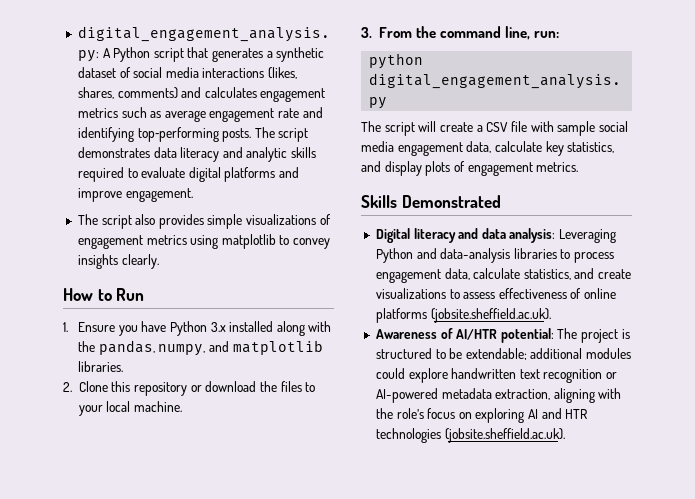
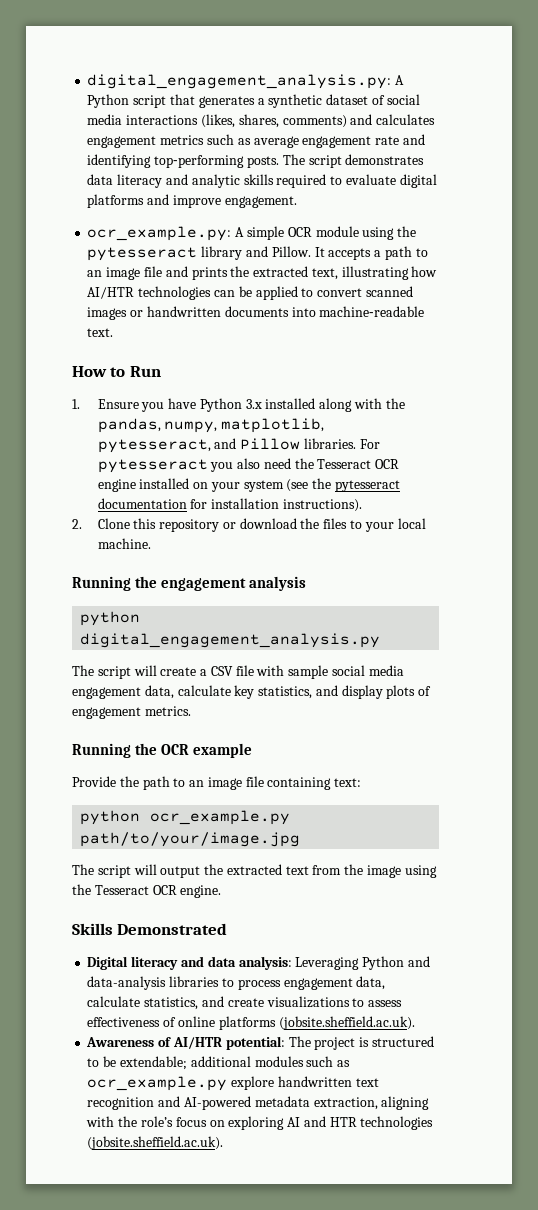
[77,214,331,229] [77,234,331,249] [77,254,159,269] The script also provides simple visualizations of engagement metrics using matplotlib to convey insights clearly. -> [87,226,417,241] [87,246,428,261] [87,266,438,280] [87,286,413,300] [87,306,425,320] [87,328,114,337] ocr_example.py: A simple OCR module using the pytesseract library and Pillow. It accepts a path to an image file and prints the extracted text, illustrating how AI/HTR technologies can be applied to convert scanned images or handwritten documents into machine‑readable text.
[208,340,323,355] [77,361,123,372] and matplotlib libraries. -> [221,418,325,433] [97,438,380,453] [97,458,400,473] [97,478,401,492] [97,498,362,512] matplotlib, pytesseract, and Pillow libraries. For pytesseract you also need the Tesseract OCR engine installed on your system (see the pytesseract documentation for installation instructions).
[361,26,559,40] 3. From the command line, run: -> [72,576,307,591] Running the engagement analysis
(579, 167) none -> [72,743,253,758] [72,776,362,790] [80,810,291,825] [80,832,301,847] [72,864,437,878] [72,884,222,898] // Running the OCR example // Provide the path to an image file containing text: // python ocr_example.py path/to/your/image.jpg // The script will output the extracted text from the image using the Tesseract OCR engine.
[375,368,405,379] could -> [306,1056,351,1067] [87,1076,228,1091] such as ocr_example.py
[606,372,618,379] or -> [158,1096,181,1107] and

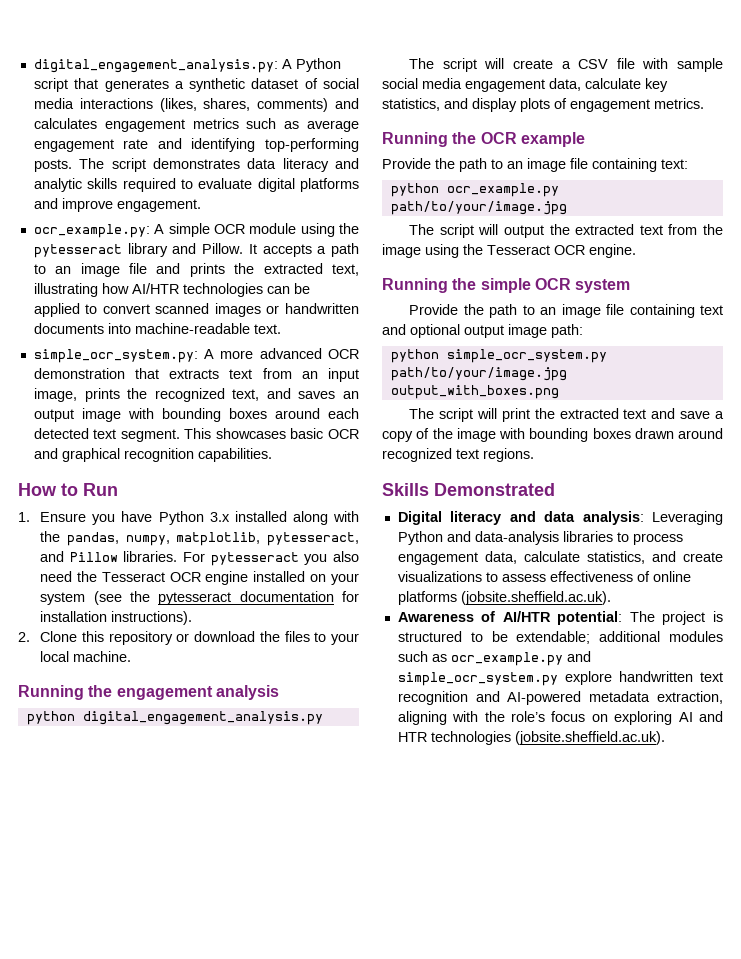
(114, 332) none -> [33,348,359,363] [33,368,360,382] [33,388,359,402] [33,408,359,422] [33,428,359,442] [33,448,272,462] // simple_ocr_system.py: A more advanced OCR demonstration that extracts text from an input image, prints the recognized text, and saves an output image with bounding boxes around each detected text segment. This showcases basic OCR and graphical recognition capabilities.
(222, 891) none -> [382,278,631,293] [409,304,723,318] [382,324,583,338] [390,349,607,363] [390,367,567,381] [390,385,559,399] [409,408,724,422] [382,428,723,442] [382,448,534,462] // Running the simple OCR system // Provide the path to an image file containing text and optional output image path: // python simple_ocr_system.py path/to/your/image.jpg output_with_boxes.png // The script will print the extracted text and save a copy of the image with bounding boxes drawn around recognized text regions.
(228, 1083) none -> [566,651,591,662] [397,672,558,686] and simple_ocr_system.py

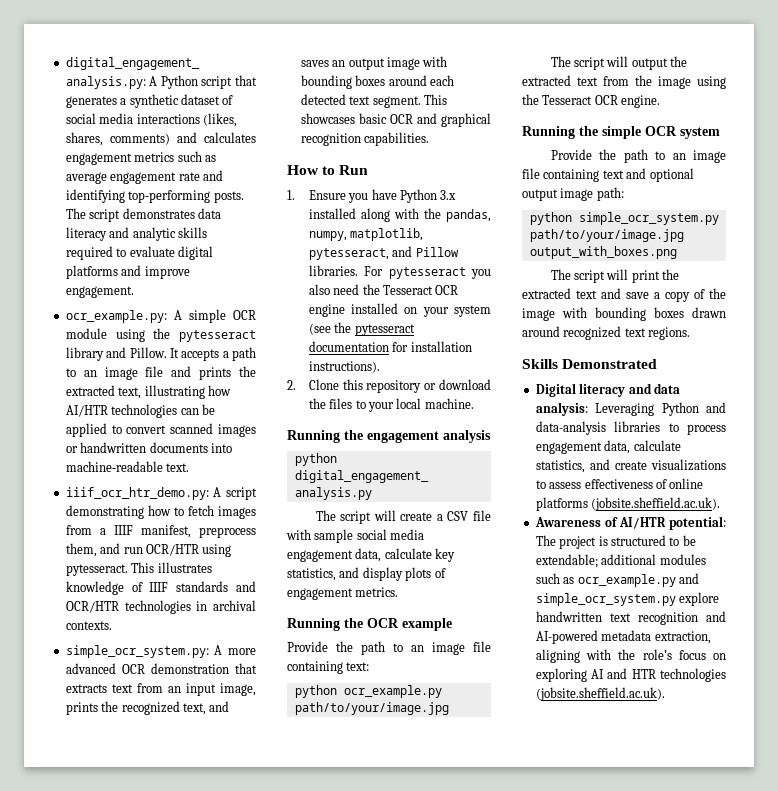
(281, 329) none -> [65,487,257,500] [65,505,256,519] [65,525,256,538] [65,543,232,557] [65,562,212,576] [65,581,256,595] [65,600,256,614] [65,621,112,630] // iiif_ocr_htr_demo.py: A script demonstrating how to fetch images from a IIIF manifest, preprocess them, and run OCR/HTR using pytesseract. This illustrates knowledge of IIIF standards and OCR/HTR technologies in archival contexts.

